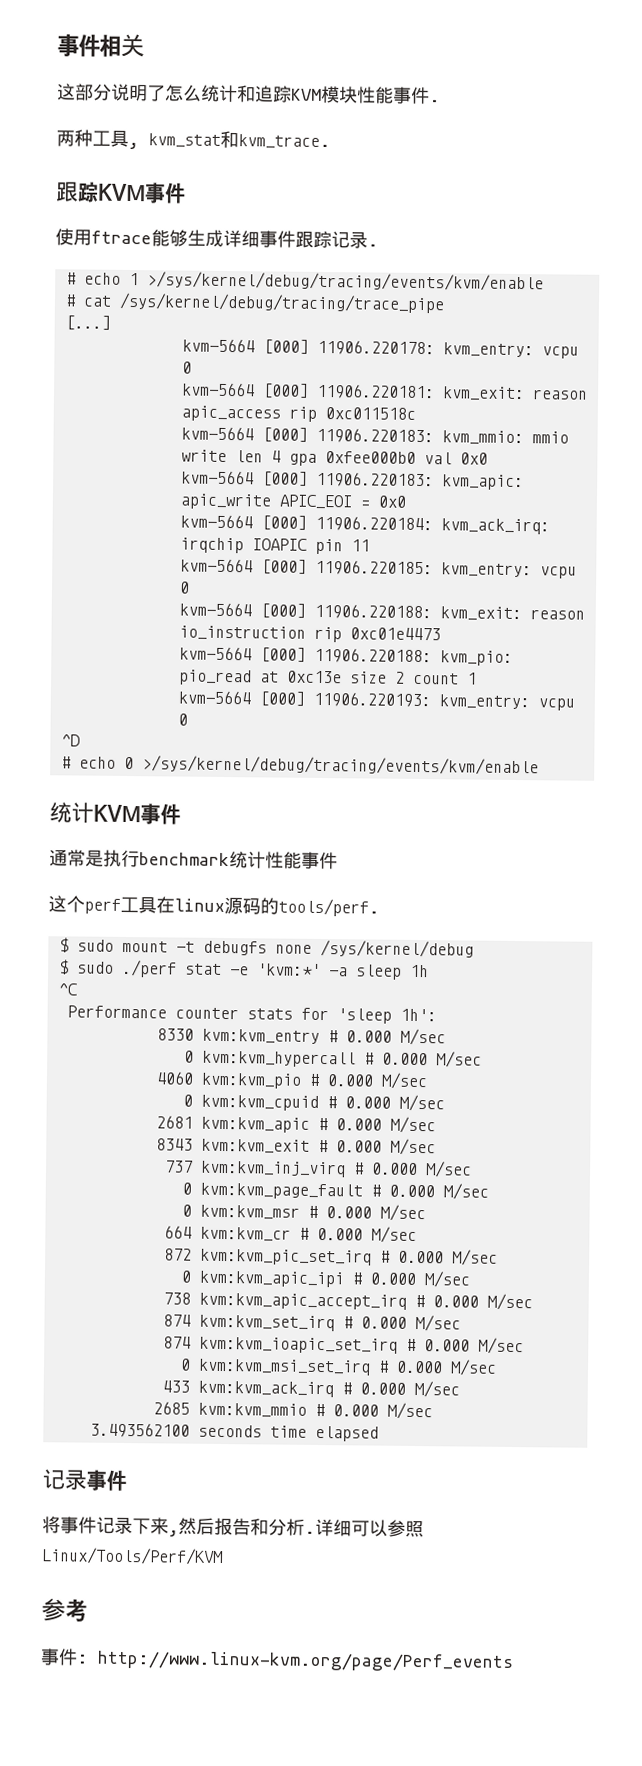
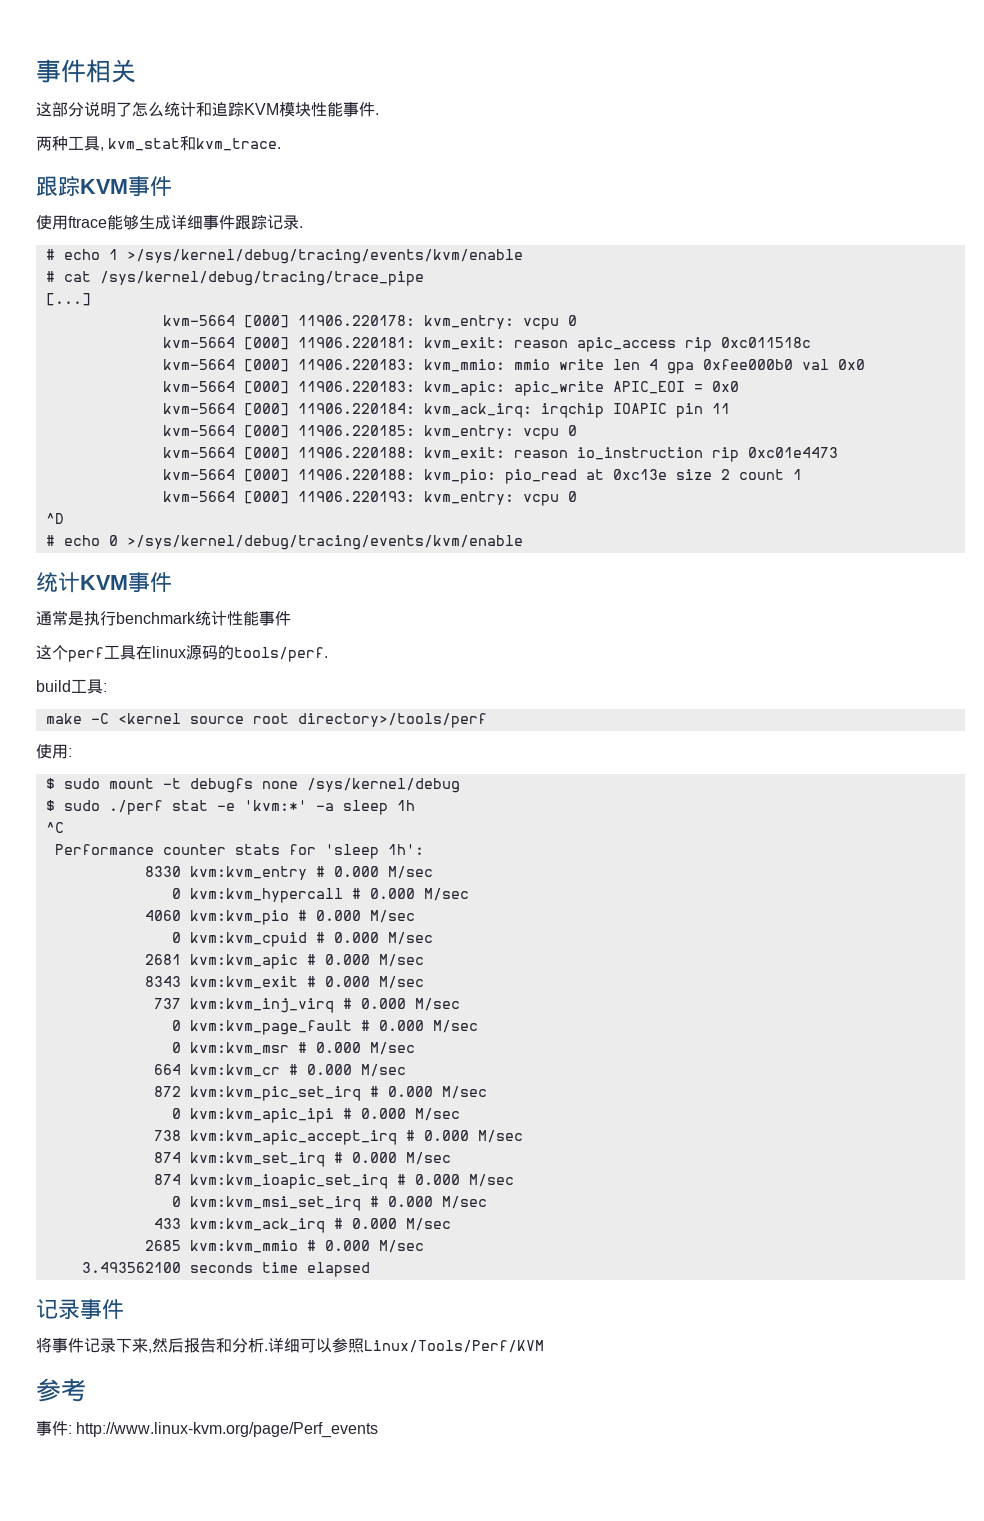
(380, 907) none -> [36,679,107,694] [45,713,487,728] [36,744,72,759] // build工具: // make -C <kernel source root directory>/tools/perf // 使用:

